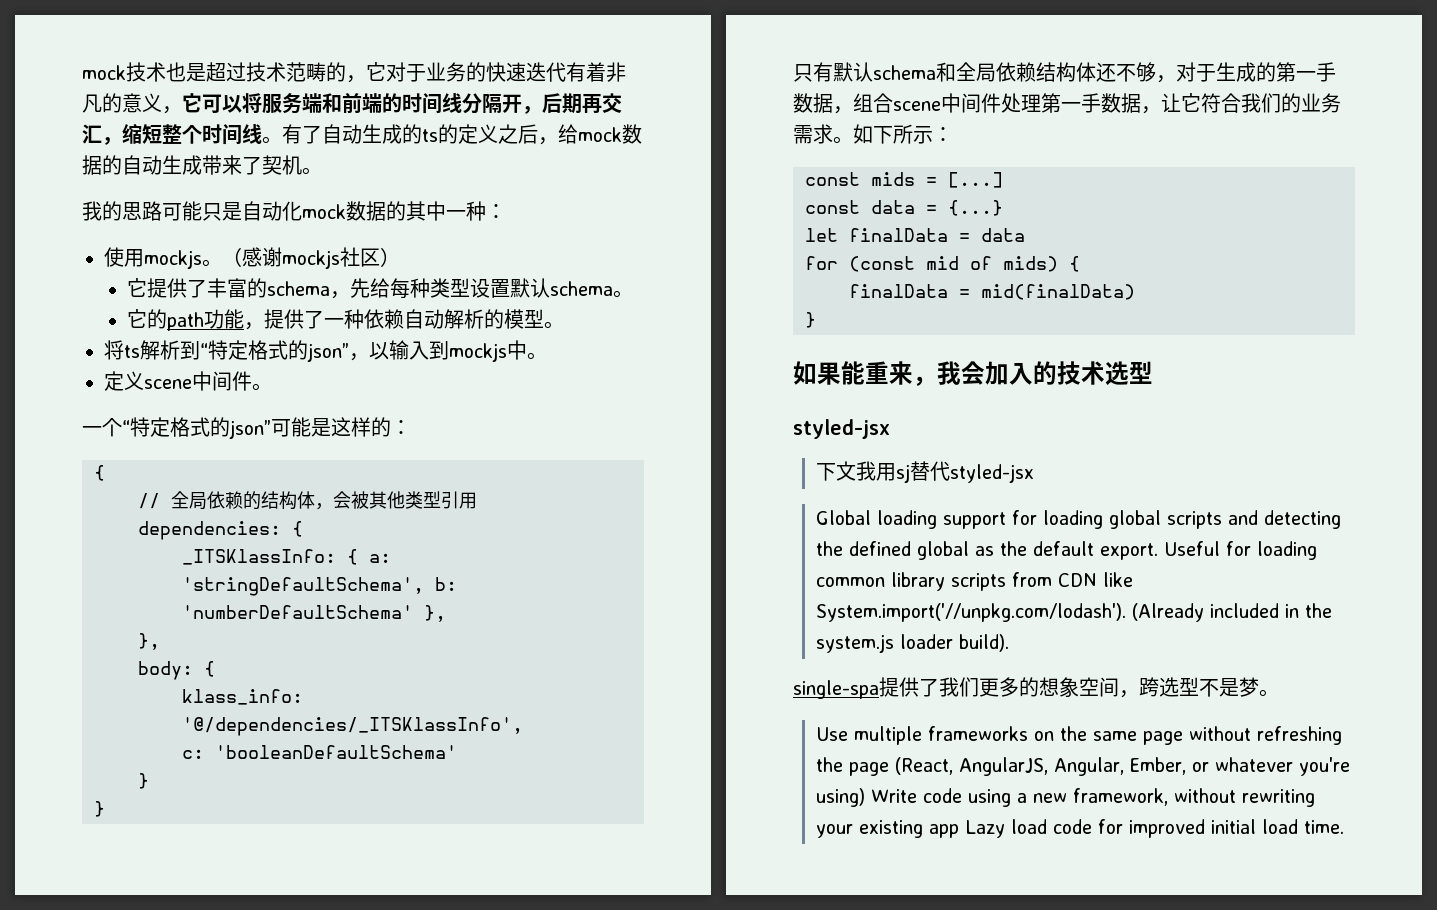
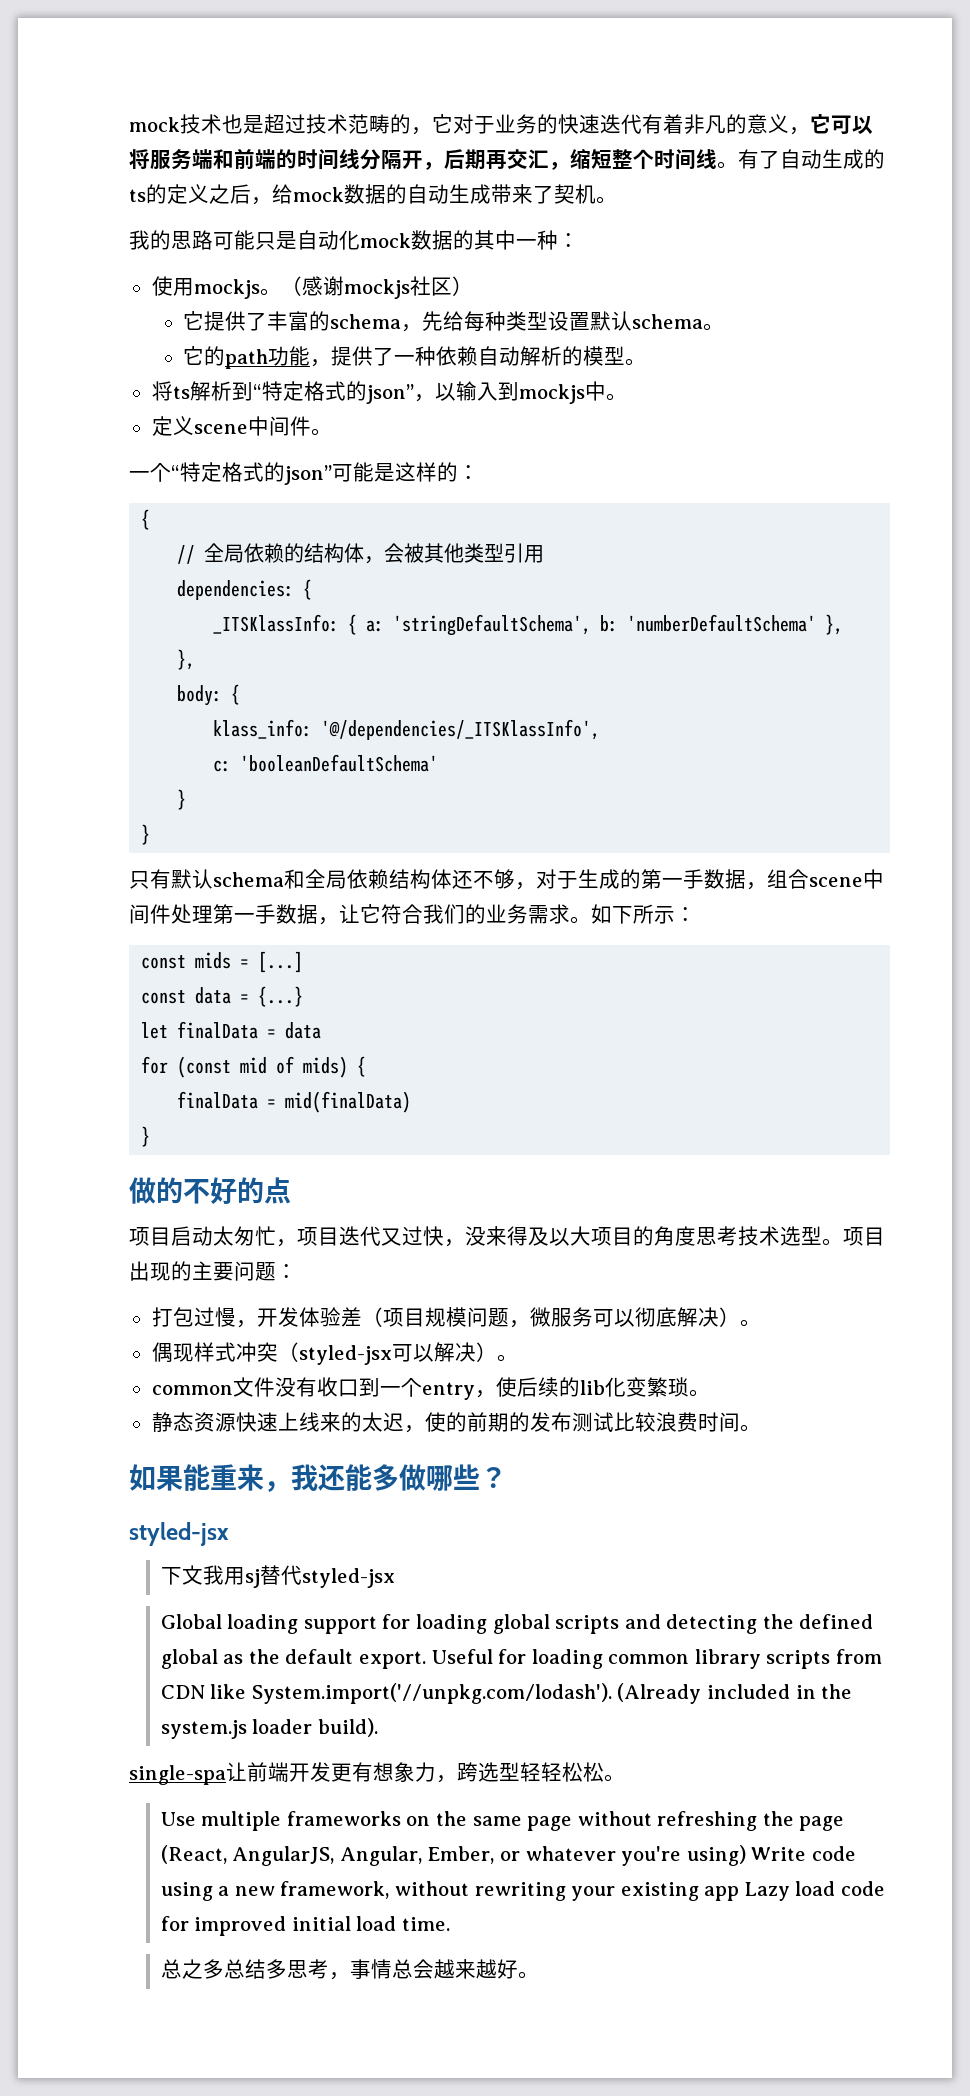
(816, 320) none -> [129,1177,291,1205] [129,1226,885,1247] [129,1261,297,1281] [151,1307,761,1328] [151,1342,518,1365] [151,1377,710,1400] [151,1412,761,1433] // 做的不好的点 // 项目启动太匆忙，项目迭代又过快，没来得及以大项目的角度思考技术选型。项目出现的主要问题： // 打包过慢，开发体验差（项目规模问题，微服务可以彻底解决）。 // 偶现样式冲突（styled-jsx可以解决）。 // common文件没有收口到一个entry，使后续的lib化变繁琐。 // 静态资源快速上线来的太迟，使的前期的发布测试比较浪费时间。
[961,361,1153,386] 会加入的技术选型 -> [318,1464,507,1491] 还能多做哪些？
[879,677,1259,698] 提供了我们更多的想象空间，跨选型不是梦 -> [226,1762,604,1783] 让前端开发更有想象力，跨选型轻轻松松
(1344, 827) none -> [160,1959,539,1980] // 总之多总结多思考，事情总会越来越好。

